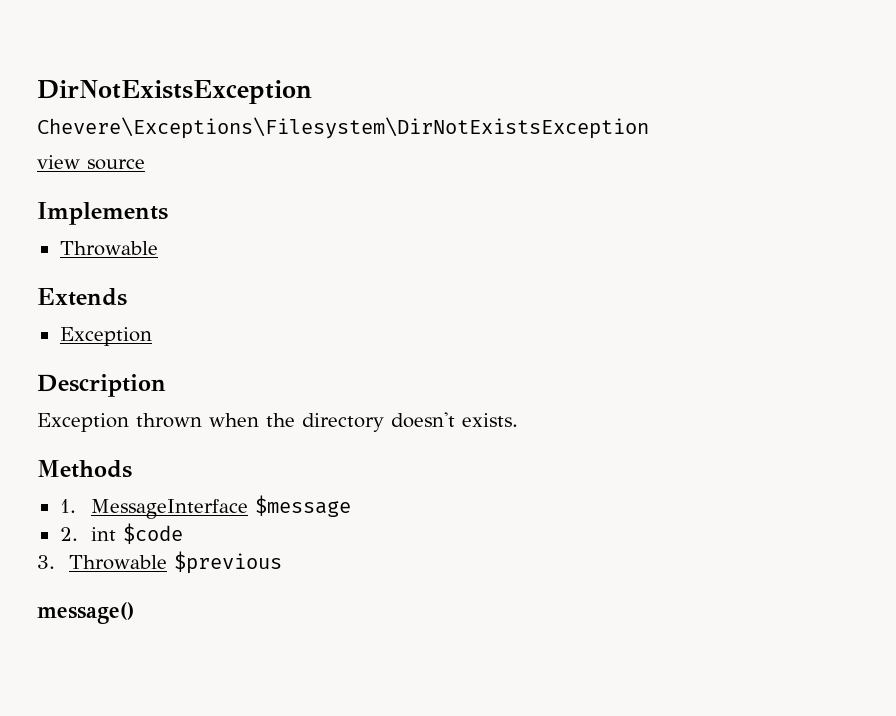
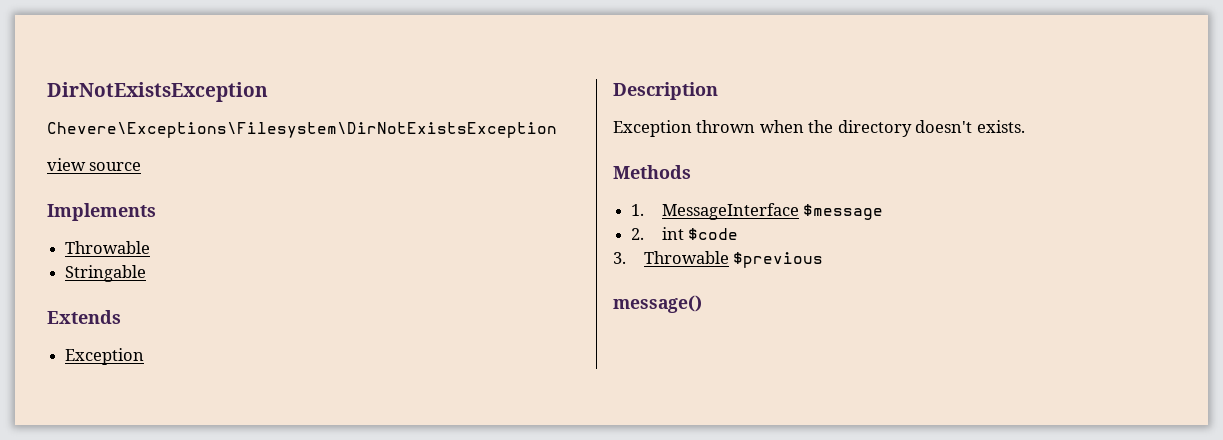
(158, 248) none -> [65,265,147,282] // Stringable

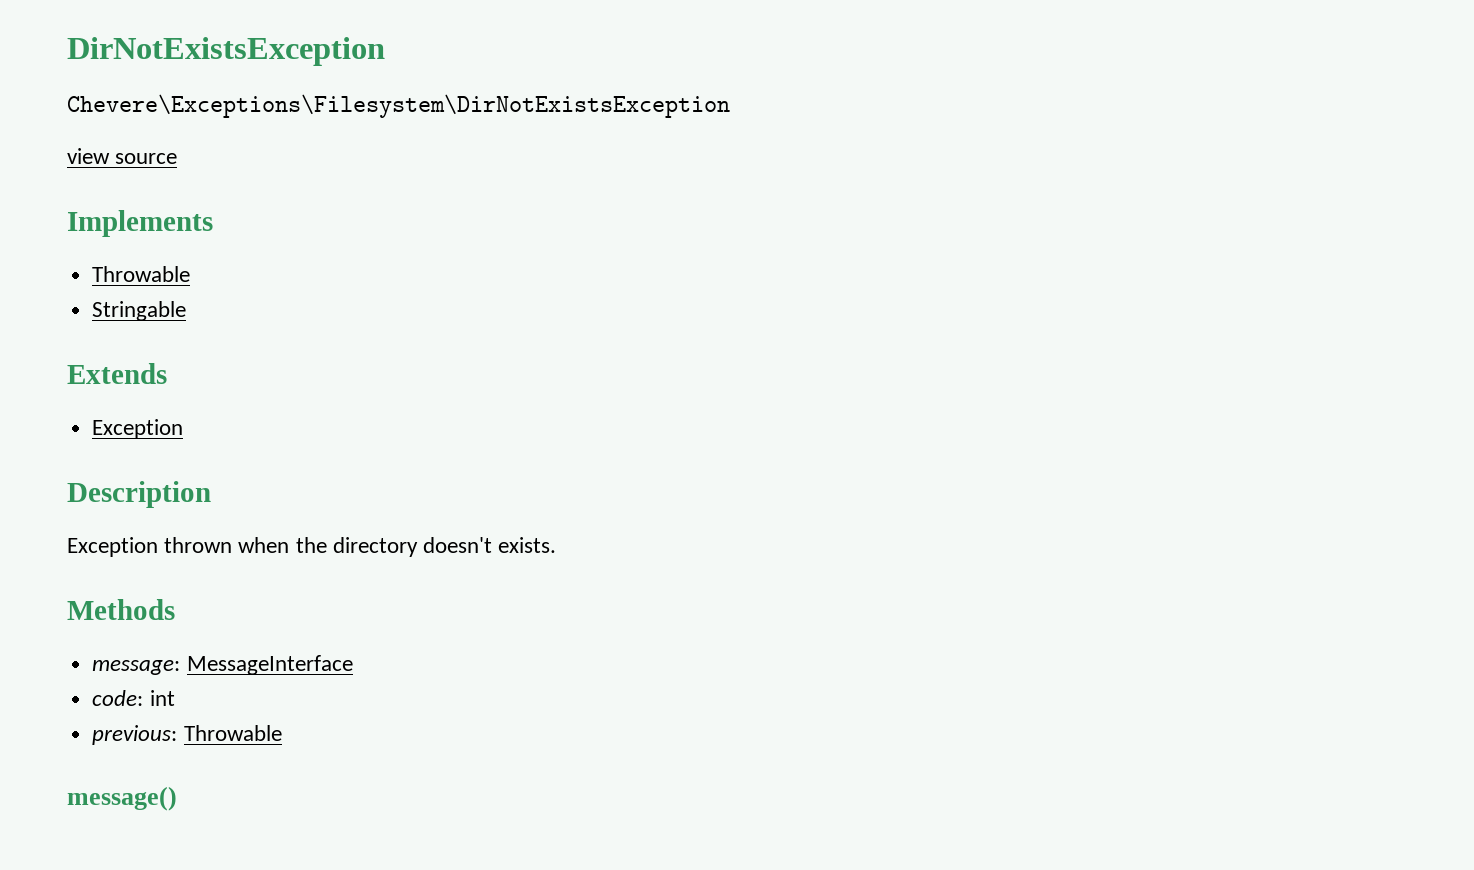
[631,204,645,216] 1. -> [92,660,181,675] message:
[803,204,884,220] [631,228,645,240] $message // 2. -> [92,690,144,706] // code:
[688,228,739,240] [613,251,824,268] $code // 3. Throwable $previous -> [92,725,282,745] // previous: Throwable

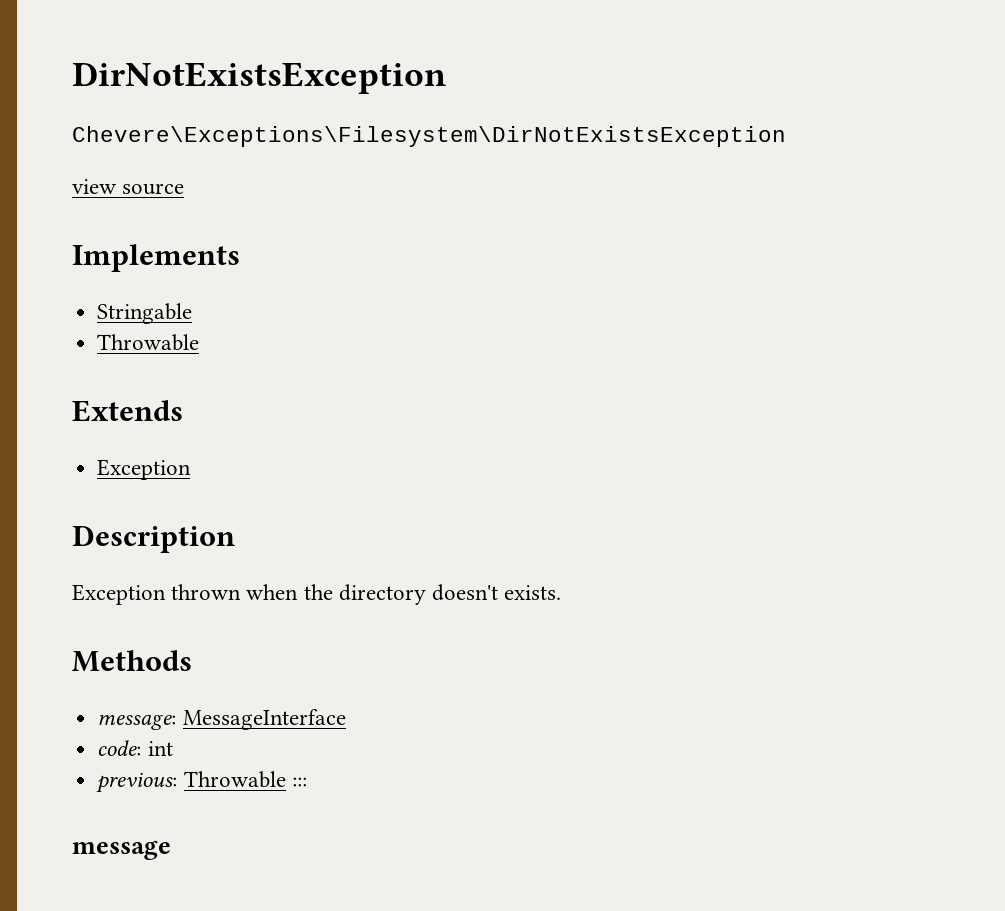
[92,266,191,282] [92,301,187,321] // Throwable // Stringable -> [97,303,193,324] [97,334,200,351] // Stringable // Throwable
[67,786,177,811] // message() -> [291,777,307,787] [72,840,171,860] ::: // message

